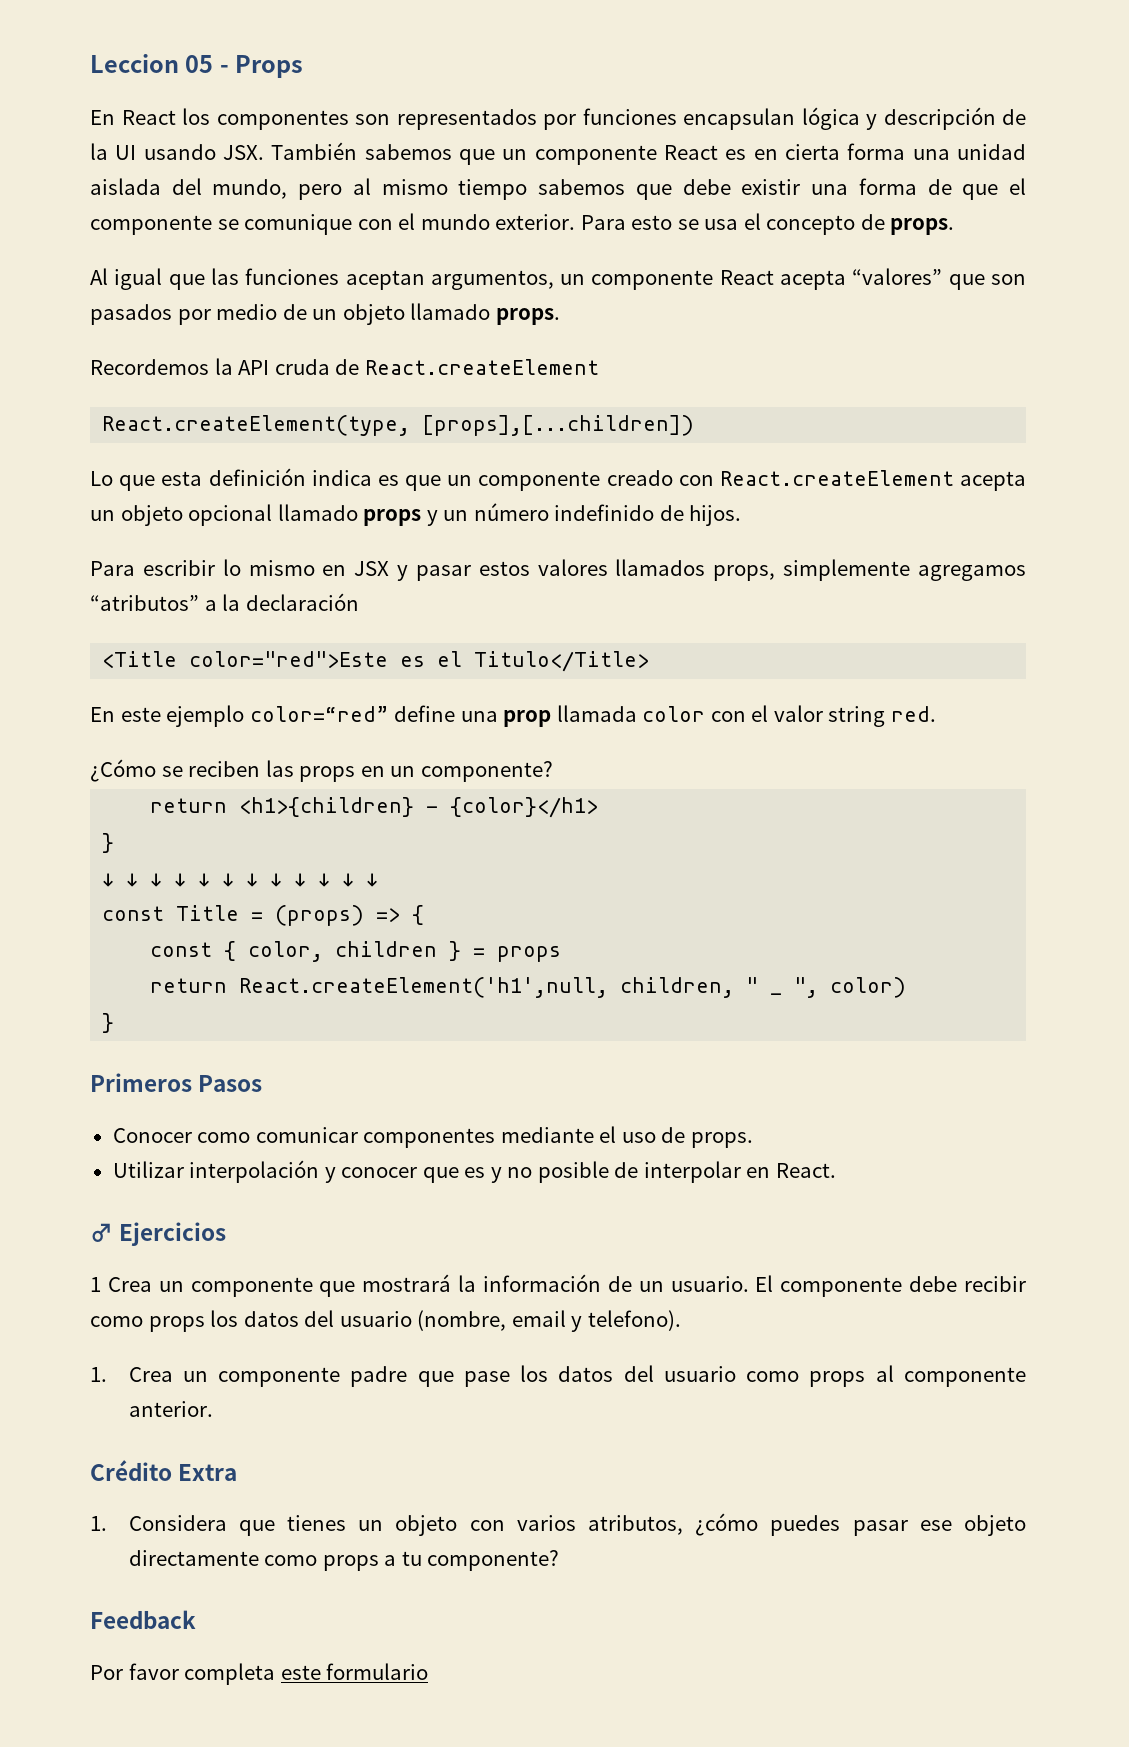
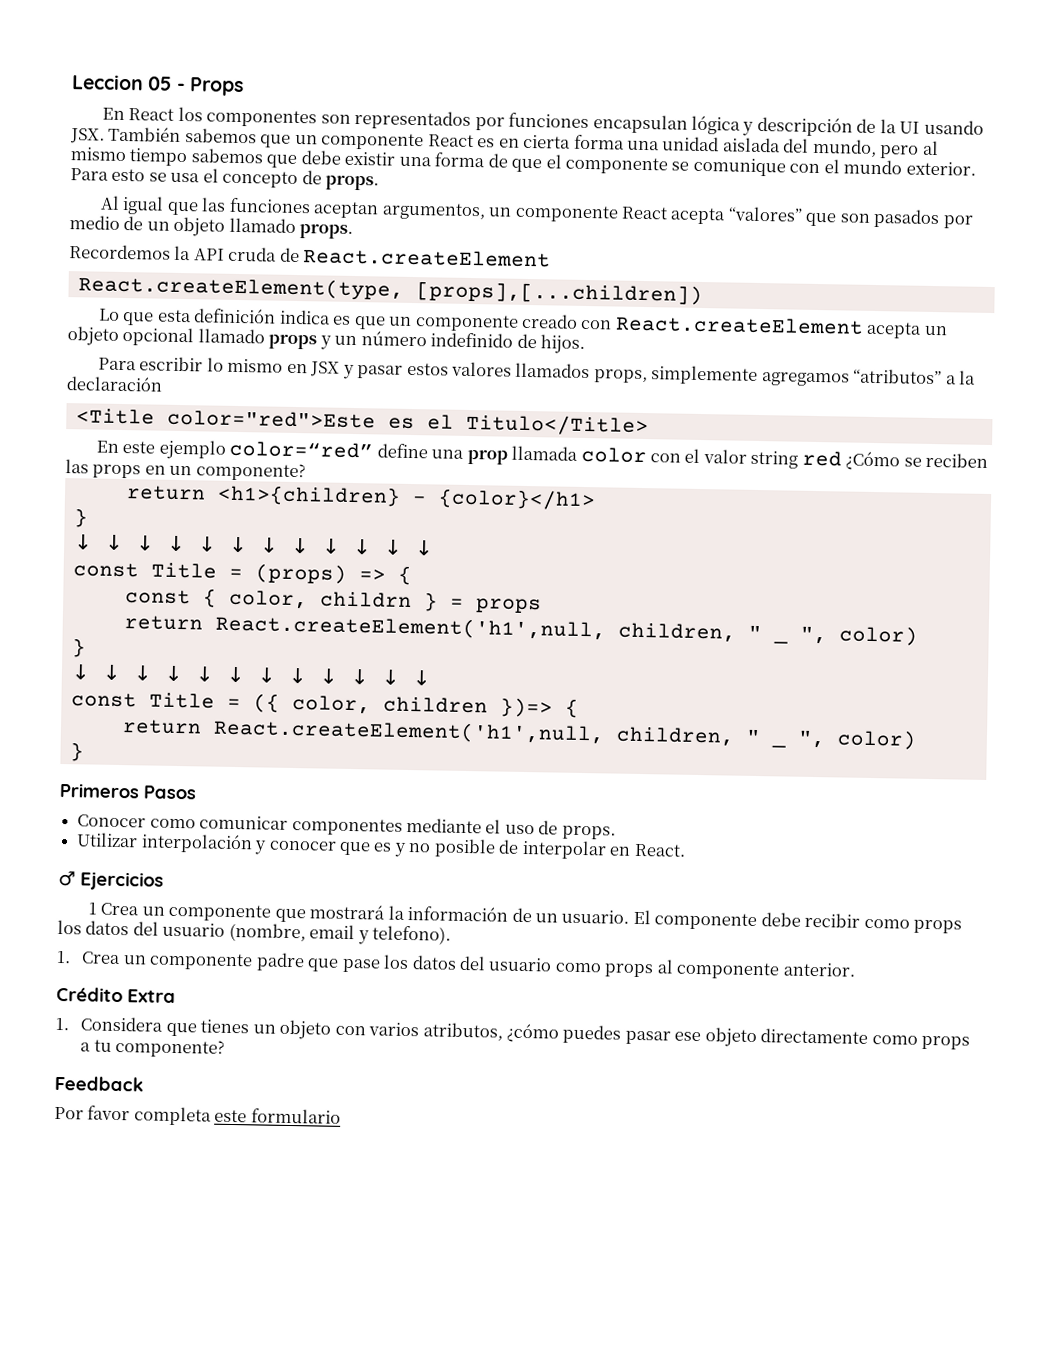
[890,706,936,722] red. // -> [801,450,842,467] red
[335,941,438,957] children -> [319,591,412,609] childrn
(115, 1023) none -> [70,664,432,686] [70,692,579,718] [121,718,917,750] [69,742,84,762] // ↓ ↓ ↓ ↓ ↓ ↓ ↓ ↓ ↓ ↓ ↓ ↓ // const Title = ({ color, children })=> { // return React.createElement('h1',null, children, " _ ", color) // }

